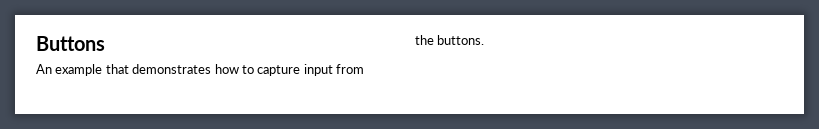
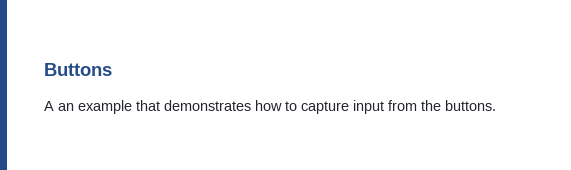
[36,64,52,74] An -> [44,101,74,111] A an

